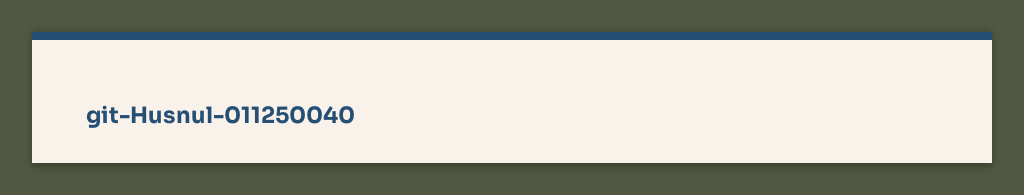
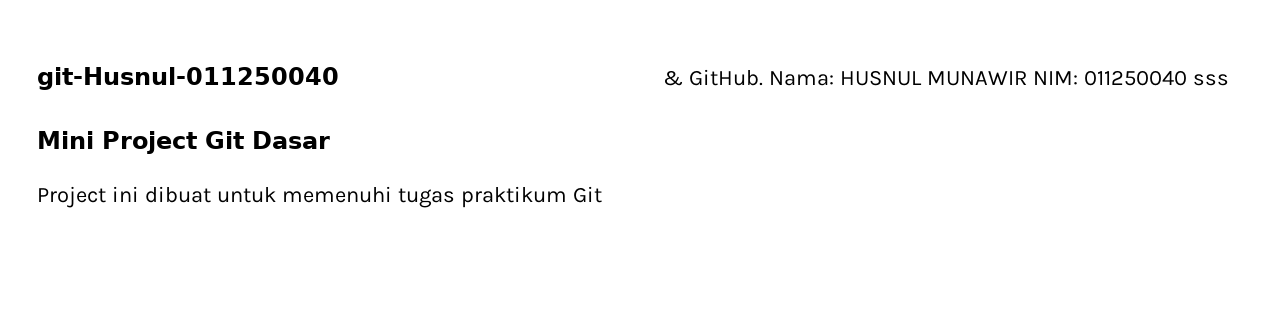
(355, 116) none -> [37,131,330,154] [37,186,602,208] [663,69,1229,86] // Mini Project Git Dasar // Project ini dibuat untuk memenuhi tugas praktikum Git & GitHub. Nama: HUSNUL MUNAWIR NIM: 011250040 sss

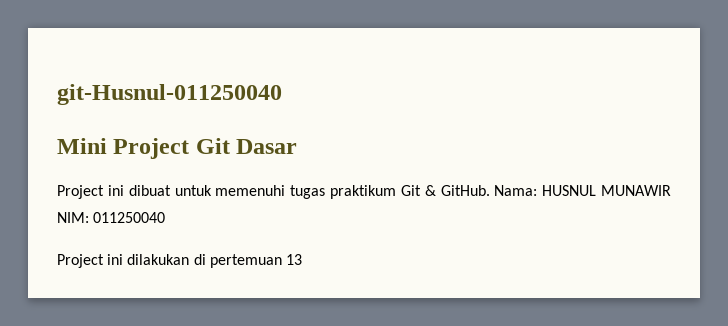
[1192,74,1229,86] sss -> [57,254,302,268] // Project ini dilakukan di pertemuan 13

